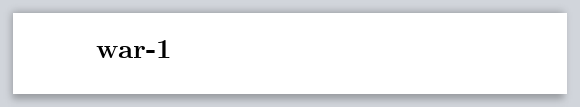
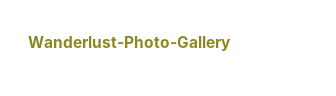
[96,40,172,58] war-1 -> [28,36,231,51] Wanderlust-Photo-Gallery

